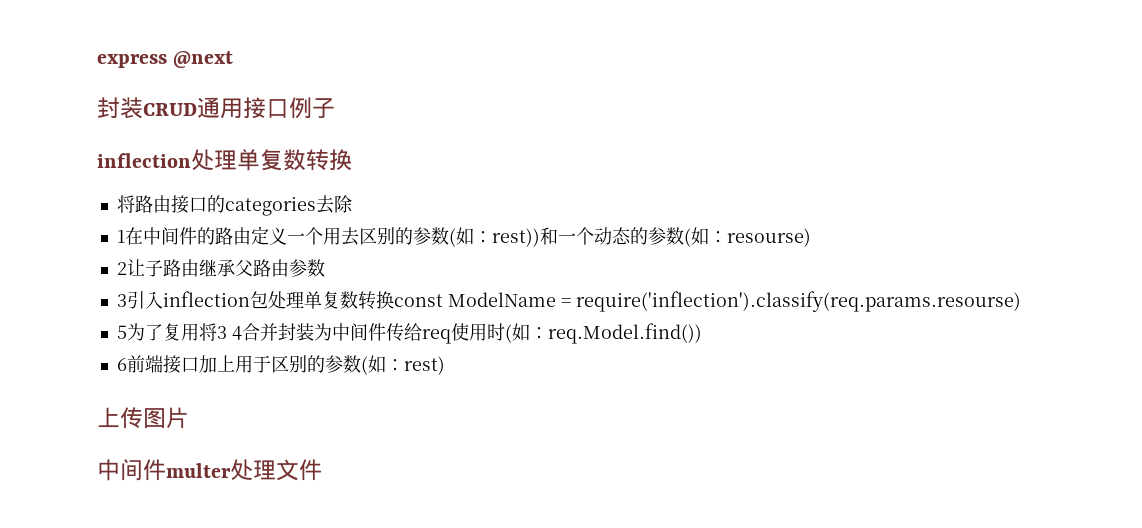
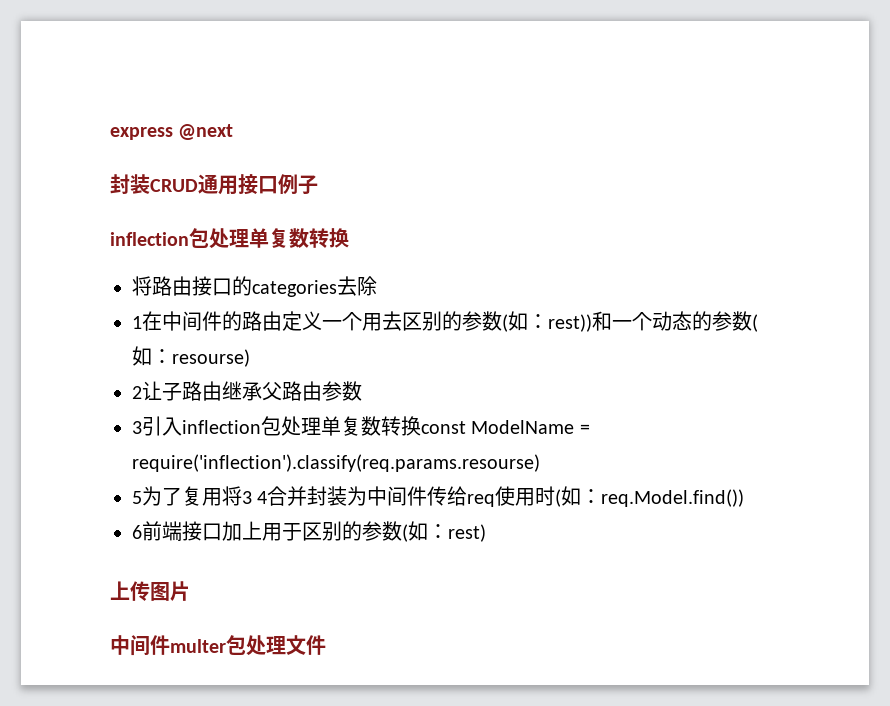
(191, 160) none -> [189,228,209,248] 包
(231, 470) none -> [226,635,246,655] 包

